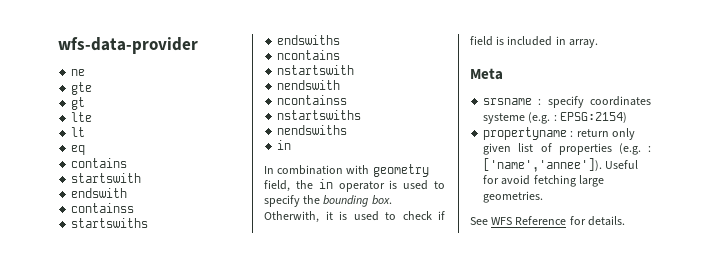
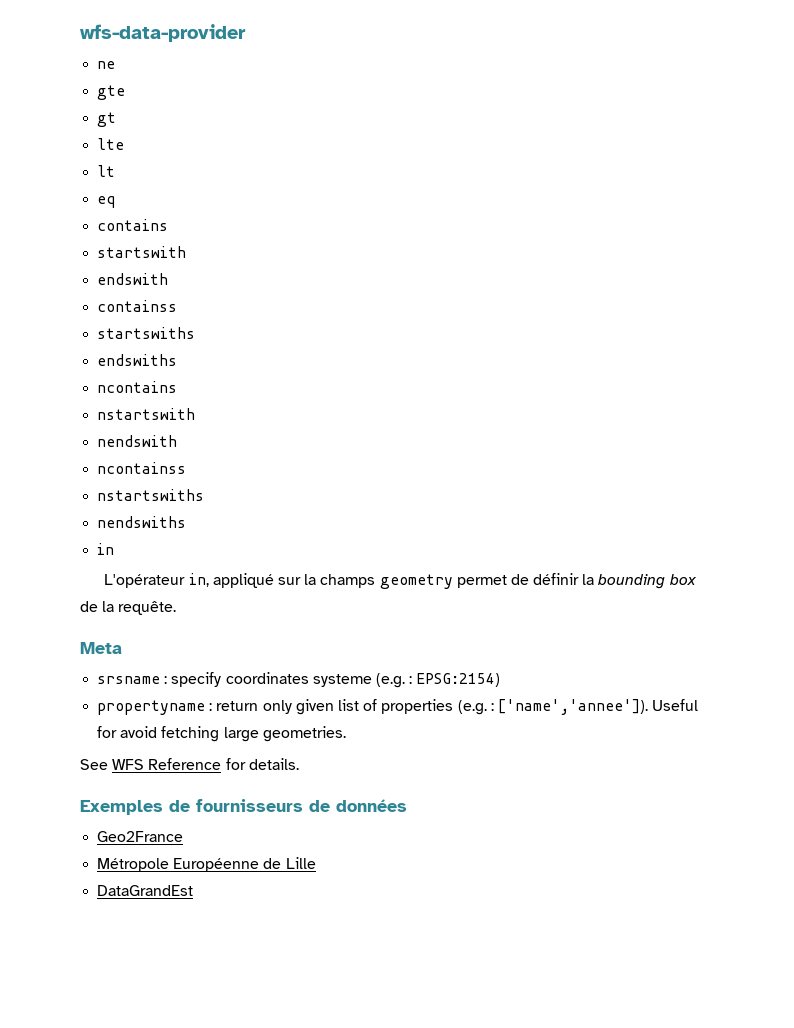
[264,164,429,177] [264,179,445,192] [264,195,392,207] [264,211,445,223] [470,36,598,48] In combination with geometry field, the in operator is used to specify the bounding box. Otherwith, it is used to check if field is included in array. -> [104,573,697,589] [80,601,177,615] L'opérateur in, appliqué sur la champs geometry permet de définir la bounding box de la requête.
(625, 221) none -> [80,799,407,815] [97,831,184,842] [97,857,316,872] [97,885,194,896] // Exemples de fournisseurs de données // Geo2France // Métropole Européenne de Lille // DataGrandEst

